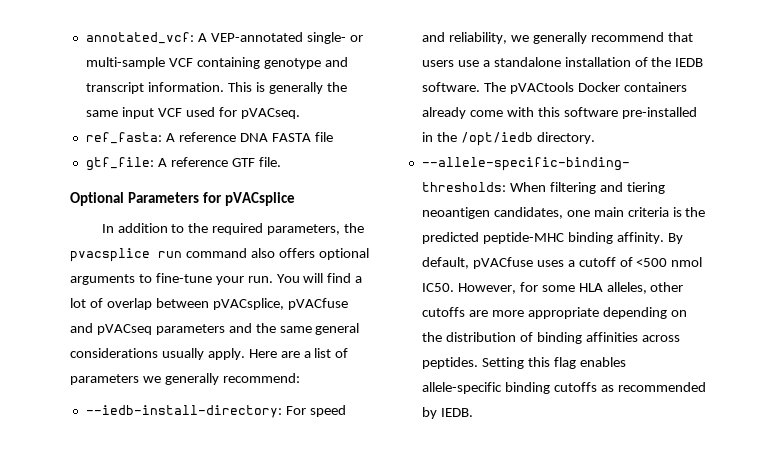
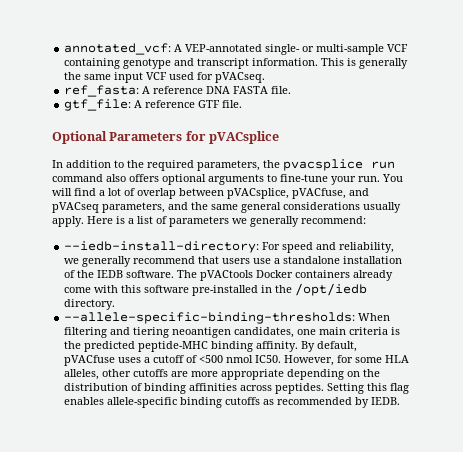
[314,132,333,142] file -> [271,86,292,94] file.
[287,298,348,310] pVACfuse -> [292,188,346,199] pVACfuse,
[155,324,225,335] parameters -> [102,202,165,213] parameters,
[280,351,300,358] are -> [116,216,125,224] is

